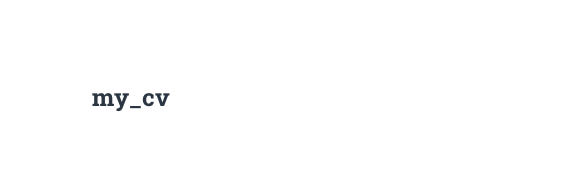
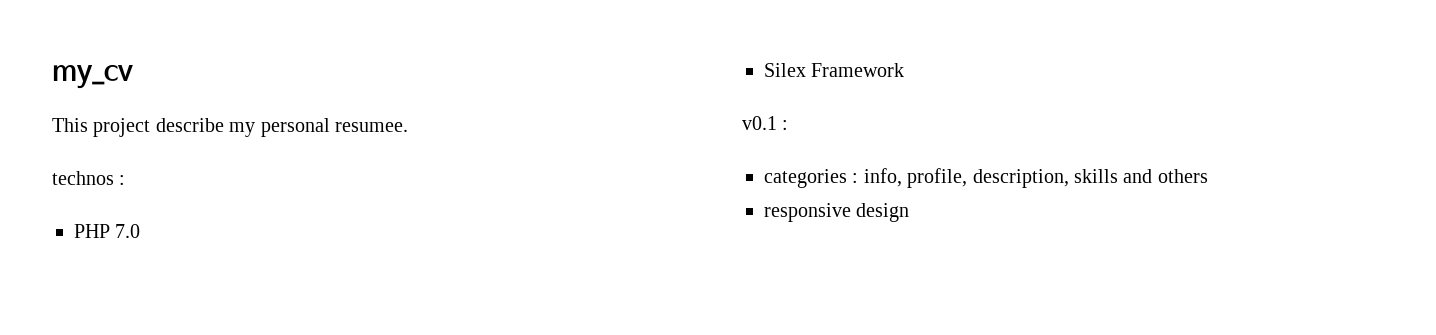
(170, 102) none -> [52,118,408,137] [52,171,126,185] [74,224,141,238] [764,63,905,77] [742,116,789,130] [764,168,1208,188] [764,203,910,222] // This project describe my personal resumee. // technos : // PHP 7.0 // Silex Framework // v0.1 : // categories : info, profile, description, skills and others // responsive design

